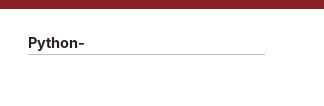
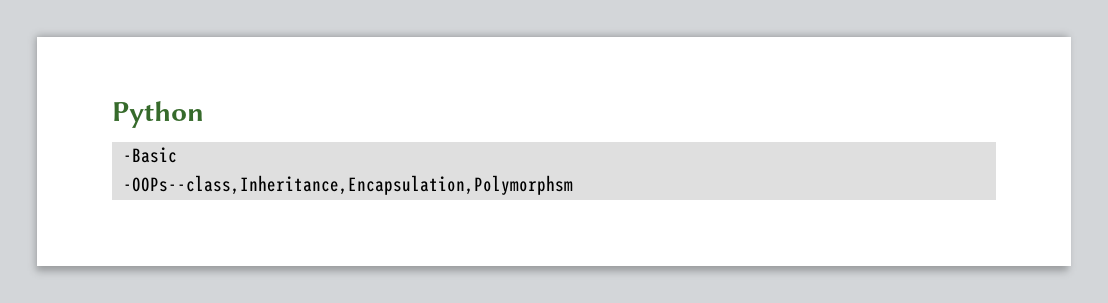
[28,37,85,51] Python- -> [112,101,204,128] [123,147,178,163] [123,175,574,195] Python // -Basic // -OOPs--class,Inheritance,Encapsulation,Polymorphsm

